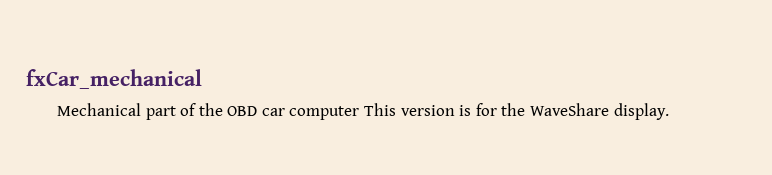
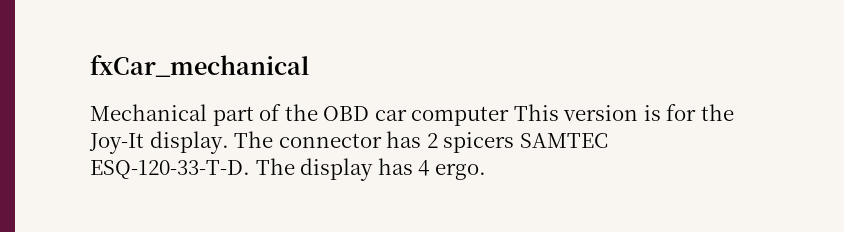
[530,103,669,120] WaveShare display. -> [89,131,608,154] [90,158,486,181] Joy-It display. The connector has 2 spicers SAMTEC ESQ-120-33-T-D. The display has 4 ergo.

